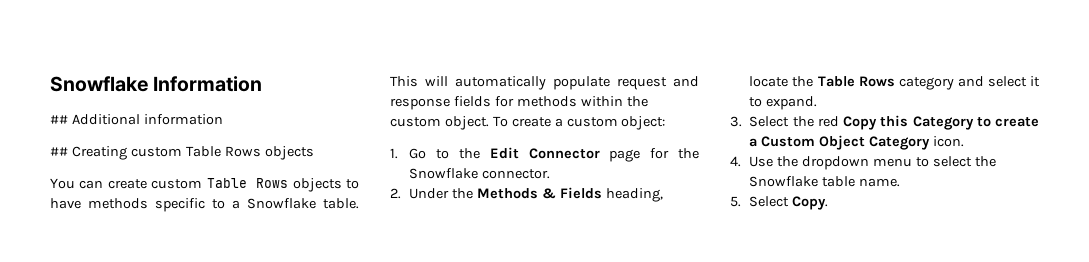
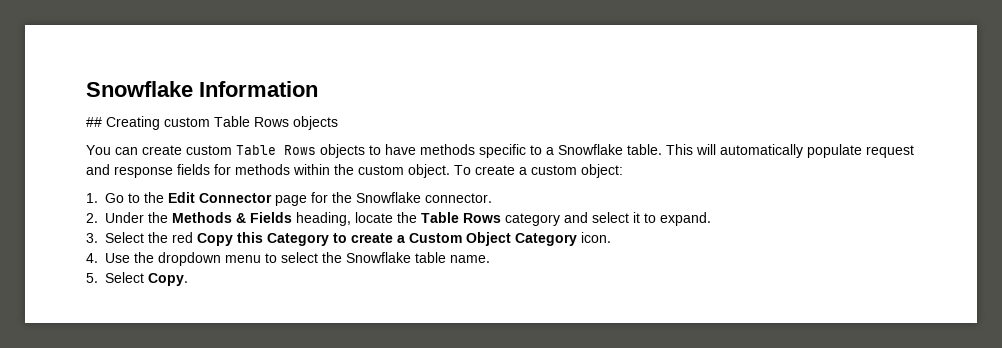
[50,114,223,125] // ## Additional information -> (318, 89) none

